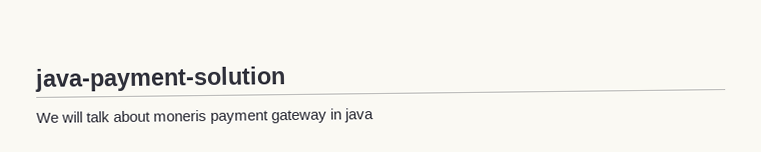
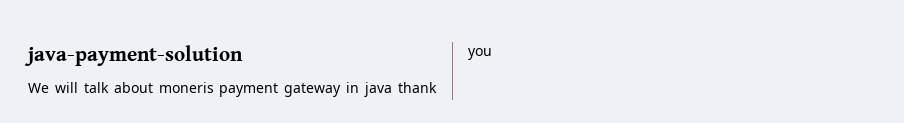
(375, 115) none -> [398,82,438,93] [468,48,492,60] thank you

